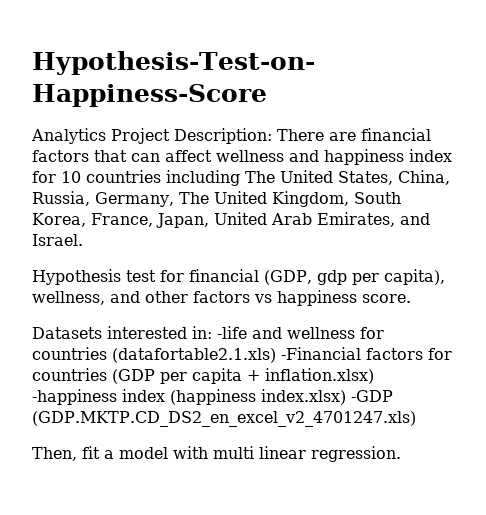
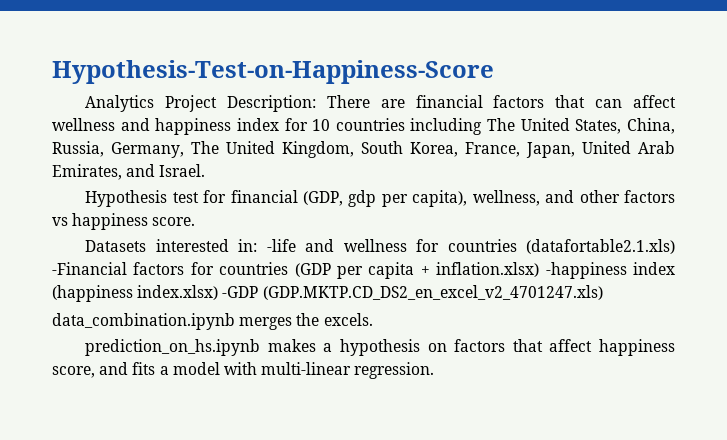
[32,446,100,461] Then, fit -> [52,313,373,330] [85,339,675,356] [52,362,156,378] data_combination.ipynb merges the excels. // prediction_on_hs.ipynb makes a hypothesis on factors that affect happiness score, and fits
[213,446,306,459] multi linear -> [261,362,352,375] multi-linear

